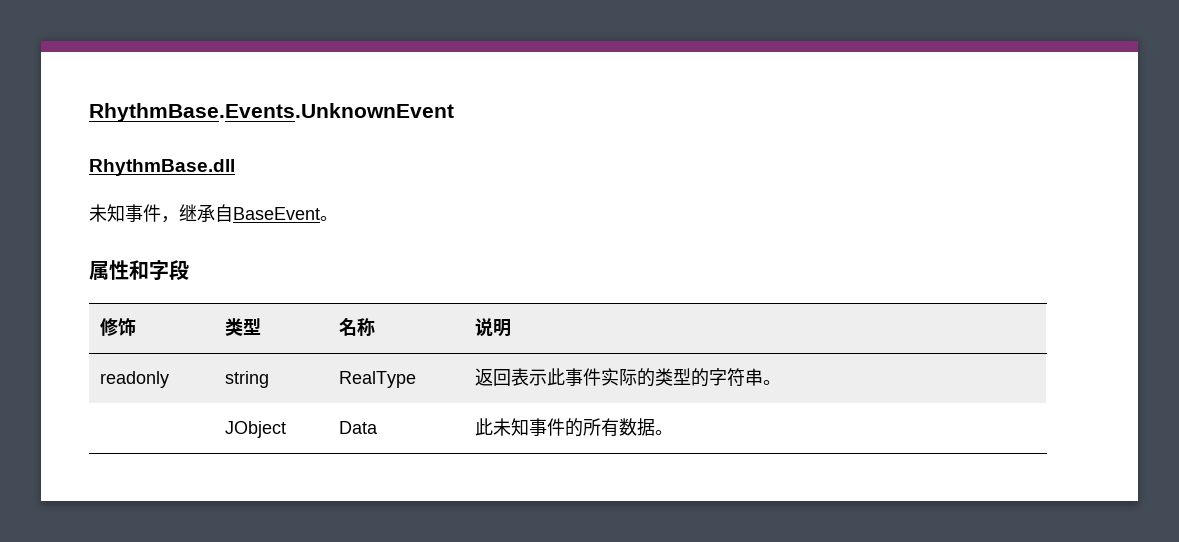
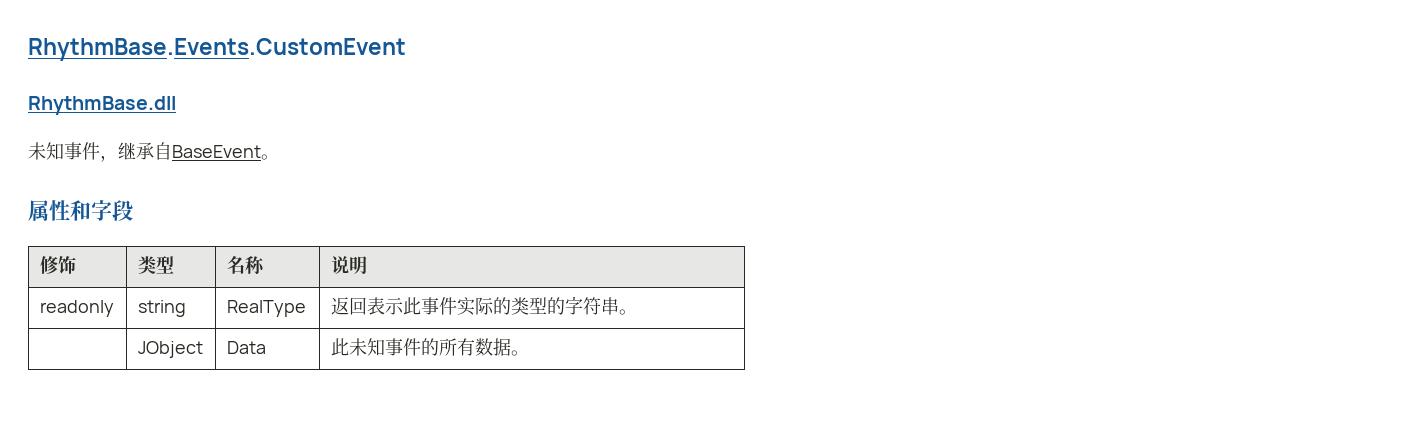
[89,103,454,122] RhythmBase.Events.UnknownEvent -> [28,38,406,61] RhythmBase.Events.CustomEvent

